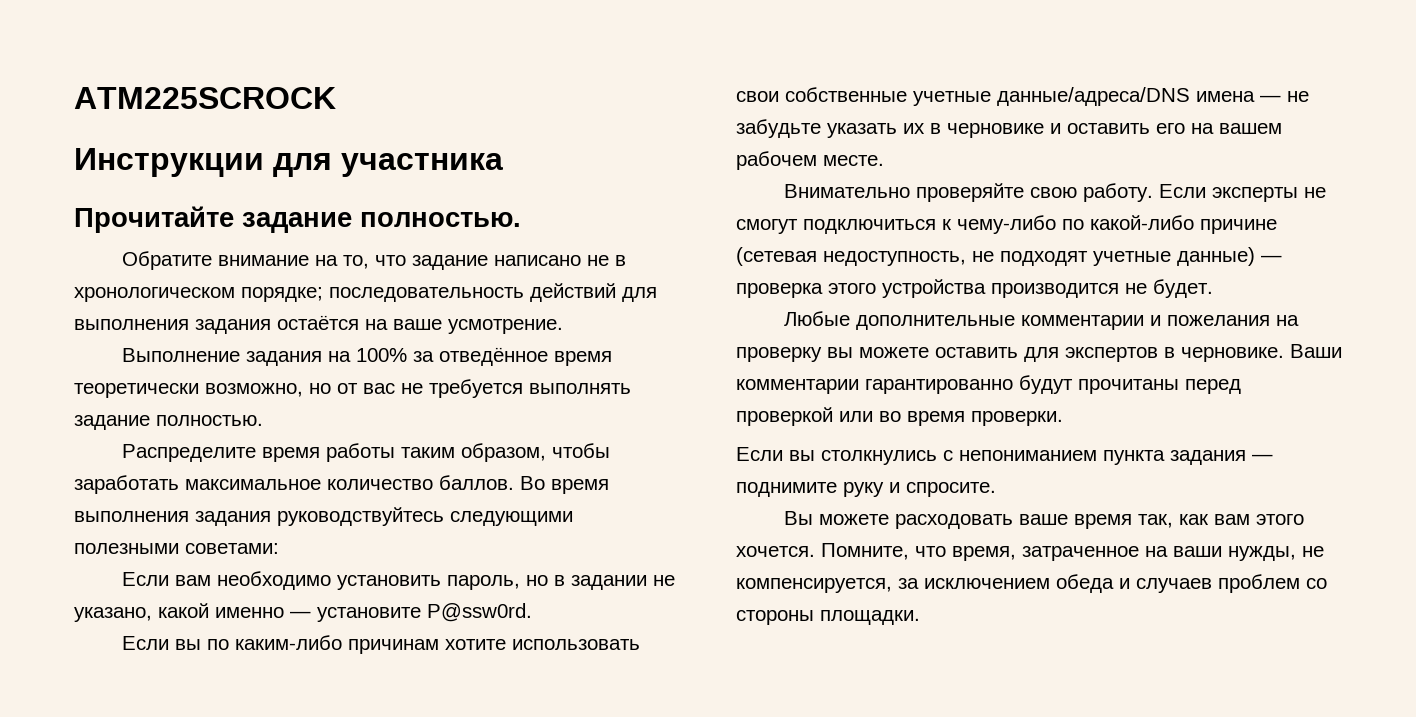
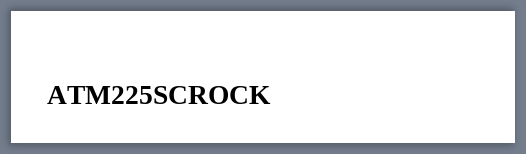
[74,148,503,177] [74,206,521,233] [121,251,626,270] [74,283,657,302] [74,315,563,334] [121,347,612,366] [74,379,631,398] [74,415,263,430] [121,443,610,462] [74,475,609,494] [74,507,573,526] [74,543,279,554] [121,571,675,590] [74,603,532,622] [121,635,640,654] [736,87,1309,106] [736,119,1282,138] [736,151,884,170] [783,183,1326,202] [736,215,1277,234] [736,247,1282,266] [736,279,1213,298] [783,311,1299,330] [736,344,1342,362] [736,375,1241,394] [736,407,1063,426] [736,447,1273,465] [736,482,996,497] [783,511,1304,529] [736,543,1324,561] [736,574,1327,593] [736,610,920,625] // Инструкции для участника // Прочитайте задание полностью. // Обратите внимание на то, что задание написано не в хронологическом порядке; последовательность действий для выполнения задания остаётся на ваше усмотрение. // Выполнение задания на 100% за отведённое время теоретически возможно, но от вас не требуется выполнять задание полностью. // Распределите время работы таким образом, чтобы заработать максимальное количество баллов. Во время выполнения задания руководствуйтесь следующими полезными советами: // Если вам необходимо установить пароль, но в задании не указано, какой именно — установите P@ssw0rd. // Если вы по каким-либо причинам хотите использовать свои собственные учетные данные/адреса/DNS имена — не забудьте указать их в черновике и оставить его на вашем рабочем месте. // Внимательно проверяйте свою работу. Если эксперты не смогут подключиться к чему-либо по какой-либо причине (сетевая недоступность, не подходят учетные данные) — проверка этого устройства производится не будет. // Любые дополнительные комментарии и пожелания на проверку вы можете оставить для экспертов в черновике. Ваши комментарии гарантированно будут прочитаны перед проверкой или во время проверки. // Если вы столкнулись с непониманием пункта задания — поднимите руку и спросите. // Вы можете расходовать ваше время так, как вам этого хочется. Помните, что время, затраченное на ваши нужды, не компенсируется, за исключением обеда и случаев проблем со стороны площадки. -> (271, 95) none

